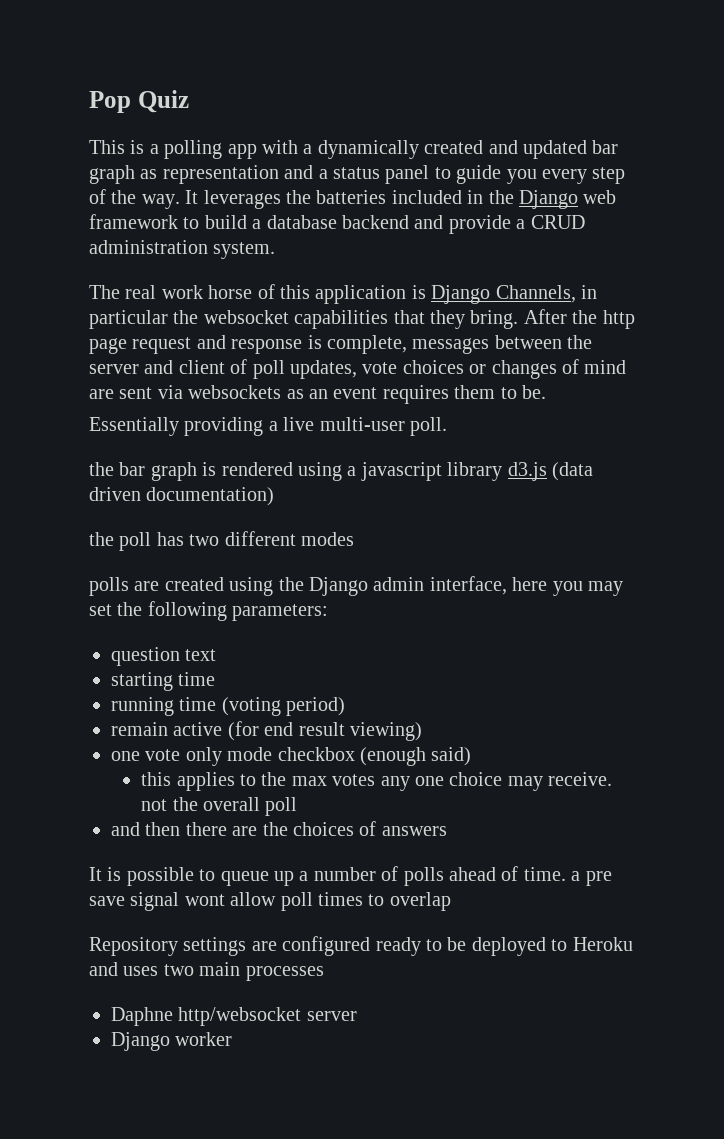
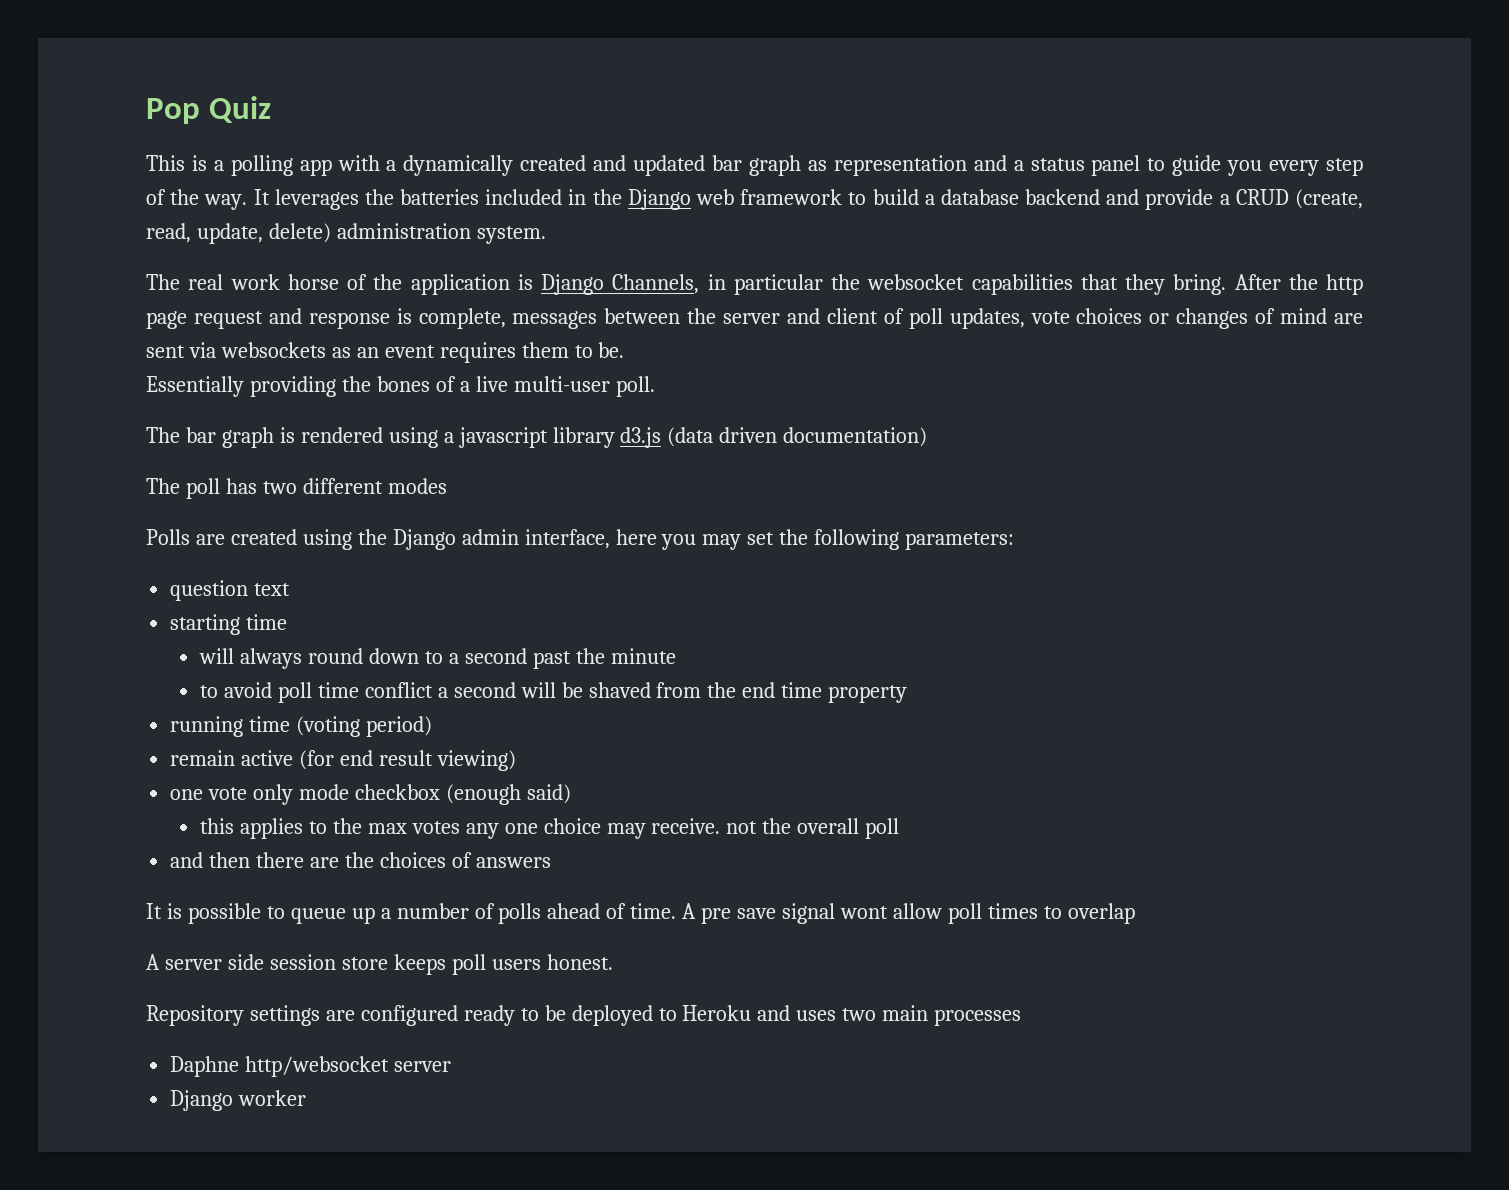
(585, 222) none -> [1294,189,1363,209] [146,223,331,244] (create, read, update, delete)
[280,285,310,299] this -> [373,274,403,290] the
(264, 426) none -> [341,376,456,392] the bones of
[89,462,114,476] the -> [146,427,180,443] The
[89,532,114,546] the -> [146,478,180,494] The
[89,577,129,596] polls -> [146,529,190,545] Polls
(216, 679) none -> [199,648,676,669] [200,682,908,703] // will always round down to a second past the minute // to avoid poll time conflict a second will be shaved from the end time property
[571,871,581,881] a -> [682,903,697,919] A
(451, 901) none -> [146,954,613,975] // A server side session store keeps poll users honest.

